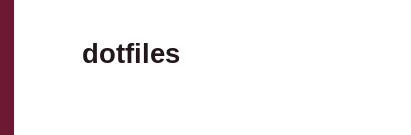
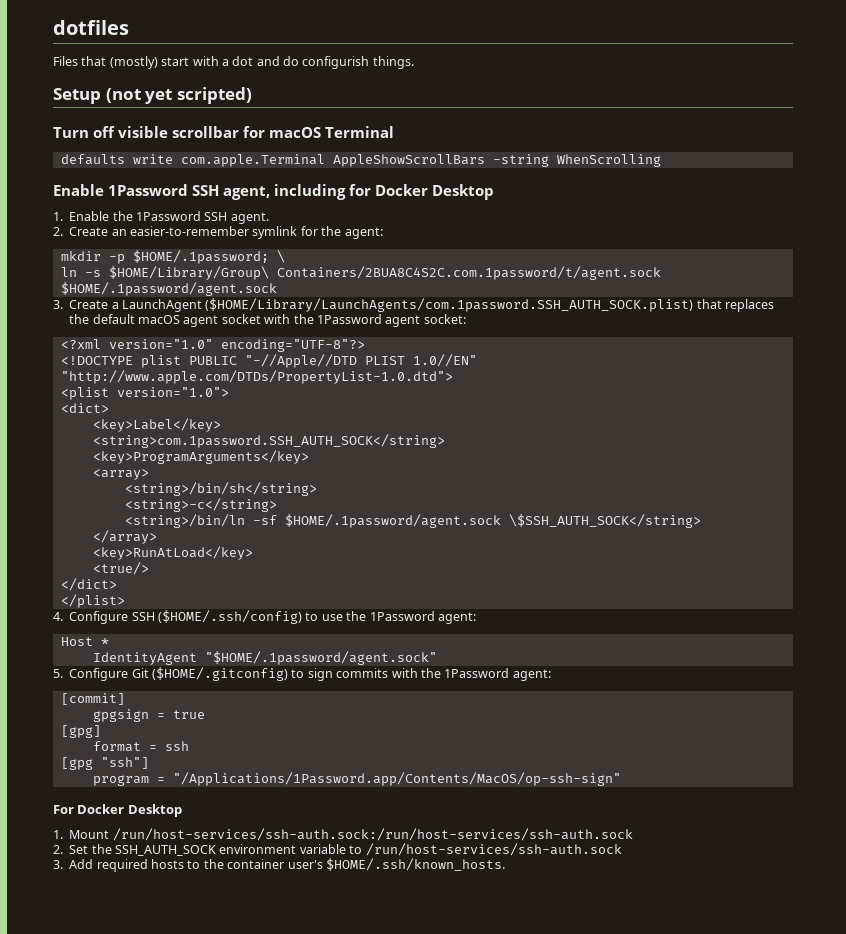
(180, 53) none -> [53,56,414,69] [53,87,252,104] [53,126,394,138] [60,154,661,167] [53,184,494,200] [53,211,269,224] [53,226,383,239] [60,250,285,264] [60,266,661,280] [60,282,277,296] [53,298,775,312] [69,314,466,327] [60,339,365,352] [60,354,477,368] [60,370,453,384] [60,387,229,400] [60,403,109,413] [92,418,221,432] [92,434,445,448] [92,450,309,464] [92,469,149,480] [124,482,317,496] [124,498,277,512] [124,514,701,528] [92,530,157,544] [92,546,253,560] [92,562,149,575] [60,578,117,591] [60,594,125,608] [53,610,476,624] [60,637,109,646] [92,651,437,665] [53,667,551,681] [60,693,125,705] [92,709,205,722] [60,725,101,738] [92,741,189,752] [60,757,149,770] [92,772,621,786] [53,804,182,817] [53,828,633,841] [53,843,622,856] [53,858,505,872] // Files that (mostly) start with a dot and do configurish things. // Setup (not yet scripted) // Turn off visible scrollbar for macOS Terminal // defaults write com.apple.Terminal AppleShowScrollBars -string WhenScrolling // Enable 1Password SSH agent, including for Docker Desktop // 1. Enable the 1Password SSH agent. // 2. Create an easier-to-remember symlink for the agent: // mkdir -p $HOME/.1password; \ // ln -s $HOME/Library/Group\ Containers/2BUA8C4S2C.com.1password/t/agent.sock $HOME/.1password/agent.sock // 3. Create a LaunchAgent ($HOME/Library/LaunchAgents/com.1password.SSH_AUTH_SOCK.plist) that replaces the default macOS agent socket with the 1Password agent socket: // <?xml version="1.0" encoding="UTF-8"?> // <!DOCTYPE plist PUBLIC "-//Apple//DTD PLIST 1.0//EN" "http://www.apple.com/DTDs/PropertyList-1.0.dtd"> // <plist version="1.0"> // <dict> // <key>Label</key> // <string>com.1password.SSH_AUTH_SOCK</string> // <key>ProgramArguments</key> // <array> // <string>/bin/sh</string> // <string>-c</string> // <string>/bin/ln -sf $HOME/.1password/agent.sock \$SSH_AUTH_SOCK</string> // </array> // <key>RunAtLoad</key> // <true/> // </dict> // </plist> // 4. Configure SSH ($HOME/.ssh/config) to use the 1Password agent: // Host * // IdentityAgent "$HOME/.1password/agent.sock" // 5. Configure Git ($HOME/.gitconfig) to sign commits with the 1Password agent: // [commit] // gpgsign = true // [gpg] // format = ssh // [gpg "ssh"] // program = "/Applications/1Password.app/Contents/MacOS/op-ssh-sign" // For Docker Desktop // 1. Mount /run/host-services/ssh-auth.sock:/run/host-services/ssh-auth.sock // 2. Set the SSH_AUTH_SOCK environment variable to /run/host-services/ssh-auth.sock // 3. Add required hosts to the container user's $HOME/.ssh/known_hosts.

